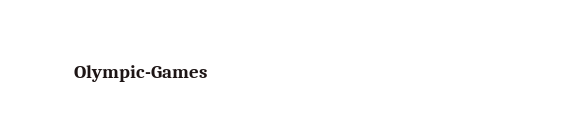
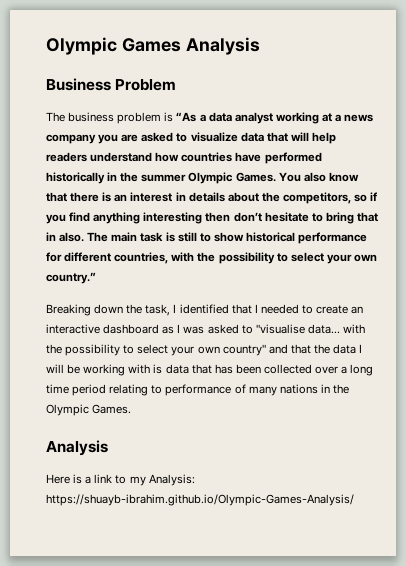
[74,65,207,82] Olympic-Games -> [46,37,260,55] [46,78,177,91] [46,112,374,124] [46,132,336,144] [46,152,322,164] [46,172,359,184] [46,192,378,204] [46,212,378,224] [46,232,368,244] [46,252,377,264] [46,272,96,284] [46,304,364,316] [46,324,365,334] [46,344,363,356] [46,364,374,376] [46,384,349,396] [46,404,132,416] [46,440,108,456] [46,474,195,486] [46,494,354,506] Olympic Games Analysis // Business Problem // The business problem is “As a data analyst working at a news company you are asked to visualize data that will help readers understand how countries have performed historically in the summer Olympic Games. You also know that there is an interest in details about the competitors, so if you find anything interesting then don’t hesitate to bring that in also. The main task is still to show historical performance for different countries, with the possibility to select your own country.” // Breaking down the task, I identified that I needed to create an interactive dashboard as I was asked to "visualise data... with the possibility to select your own country" and that the data I will be working with is data that has been collected over a long time period relating to performance of many nations in the Olympic Games. // Analysis // Here is a link to my Analysis: https://shuayb-ibrahim.github.io/Olympic-Games-Analysis/

